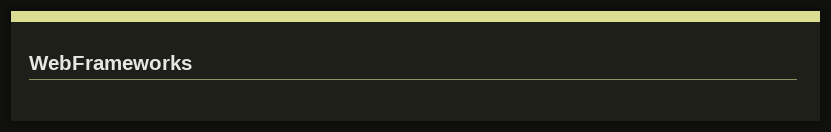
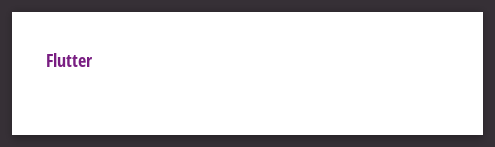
[29,55,192,70] WebFrameworks -> [46,53,93,67] Flutter

